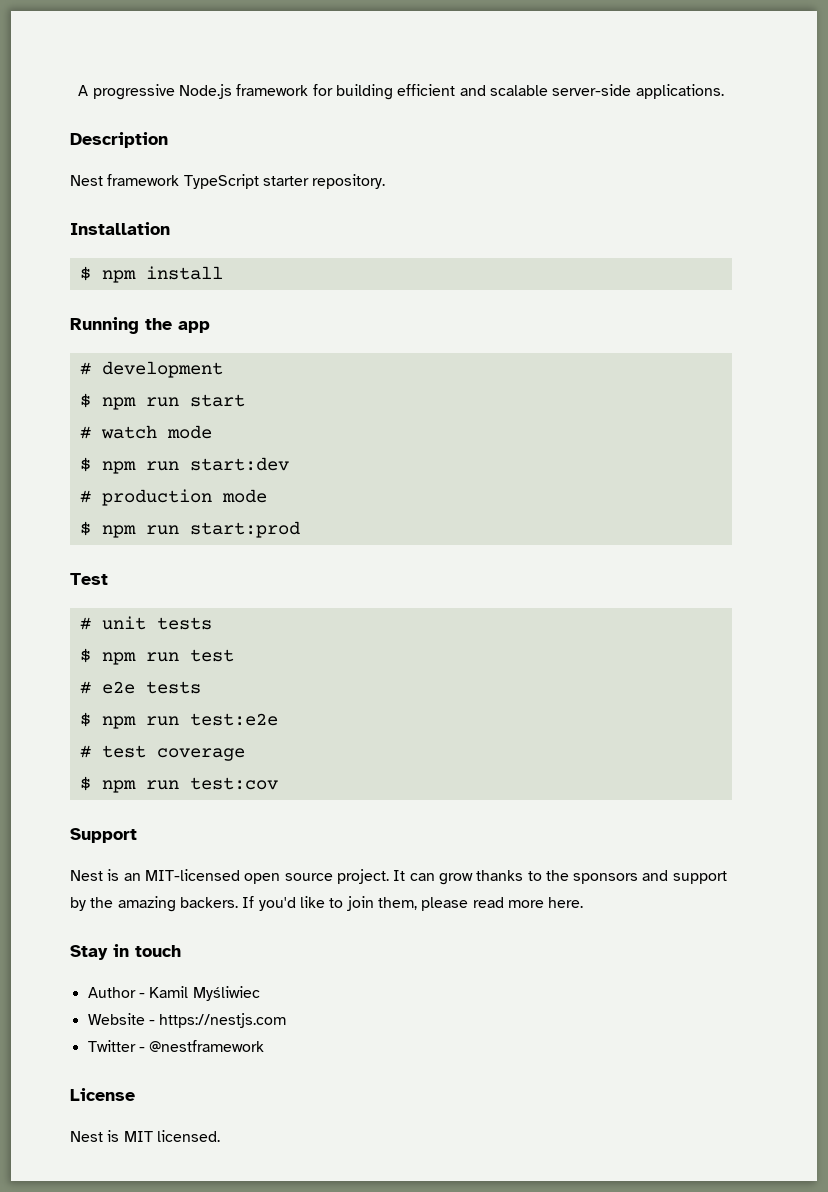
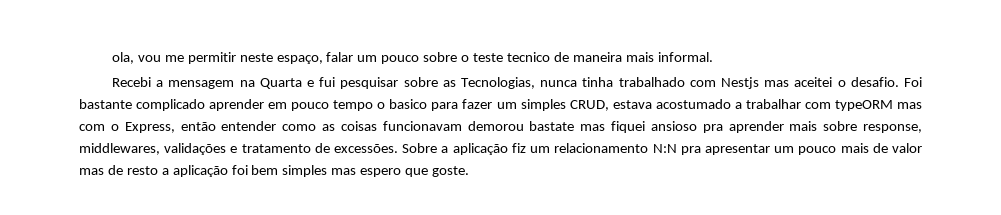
[78,84,724,100] [70,132,168,148] [70,174,386,189] [70,222,170,235] [79,266,223,283] [70,317,210,334] [79,361,223,378] [79,393,245,410] [79,425,212,439] [79,457,289,474] [79,489,267,506] [79,521,300,538] [70,573,108,585] [79,616,212,630] [79,648,234,665] [79,681,201,694] [79,712,278,729] [79,745,245,761] [79,776,278,793] [70,828,137,843] [70,869,727,885] [70,896,584,912] [70,944,181,960] [87,986,260,1001] [87,1013,287,1028] [87,1040,265,1052] [70,1088,135,1101] [70,1130,220,1142] A progressive Node.js framework for building efficient and scalable server-side applications. // Description // Nest framework TypeScript starter repository. // Installation // $ npm install // Running the app // # development // $ npm run start // # watch mode // $ npm run start:dev // # production mode // $ npm run start:prod // Test // # unit tests // $ npm run test // # e2e tests // $ npm run test:e2e // # test coverage // $ npm run test:cov // Support // Nest is an MIT-licensed open source project. It can grow thanks to the sponsors and support by the amazing backers. If you'd like to join them, please read more here. // Stay in touch // Author - Kamil Myśliwiec // Website - https://nestjs.com // Twitter - @nestframework // License // Nest is MIT licensed. -> [111,52,713,64] [111,77,922,89] [79,99,923,111] [79,121,923,133] [79,143,923,155] [79,165,470,177] ola, vou me permitir neste espaço, falar um pouco sobre o teste tecnico de maneira mais informal. // Recebi a mensagem na Quarta e fui pesquisar sobre as Tecnologias, nunca tinha trabalhado com Nestjs mas aceitei o desafio. Foi bastante complicado aprender em pouco tempo o basico para fazer um simples CRUD, estava acostumado a trabalhar com typeORM mas com o Express, então entender como as coisas funcionavam demorou bastate mas fiquei ansioso pra aprender mais sobre response, middlewares, validações e tratamento de excessões. Sobre a aplicação fiz um relacionamento N:N pra apresentar um pouco mais de valor mas de resto a aplicação foi bem simples mas espero que goste.

